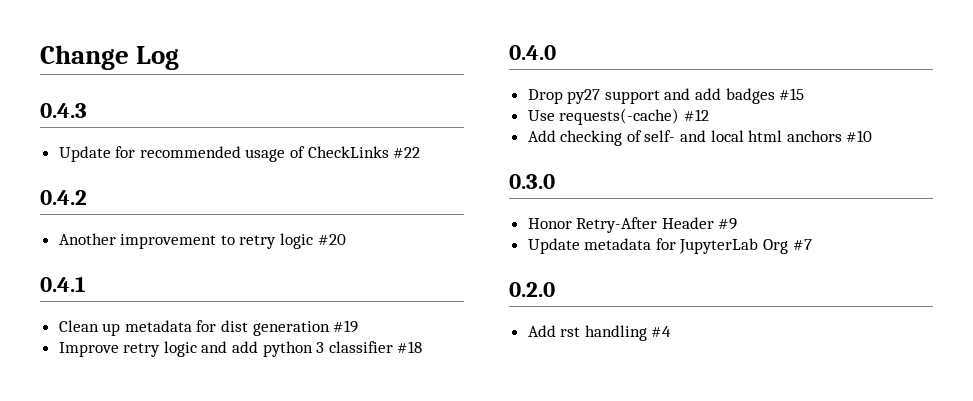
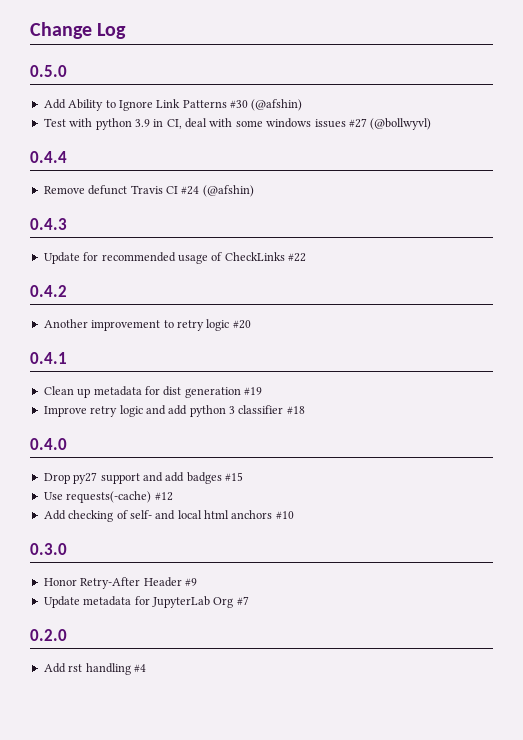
(180, 58) none -> [30,65,67,77] [43,99,303,111] [43,118,432,130] [30,151,67,163] [43,185,254,197] // 0.5.0 // Add Ability to Ignore Link Patterns #30 (@afshin) // Test with python 3.9 in CI, deal with some windows issues #27 (@bollwyvl) // 0.4.4 // Remove defunct Travis CI #24 (@afshin)

